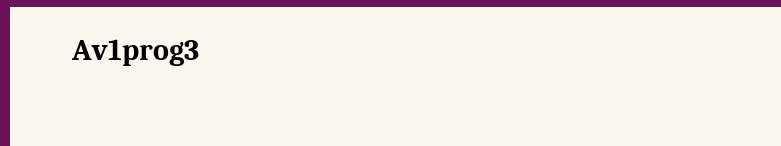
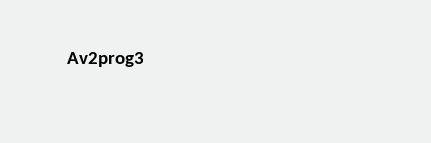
[71,39,199,66] Av1prog3 -> [67,52,144,67] Av2prog3

